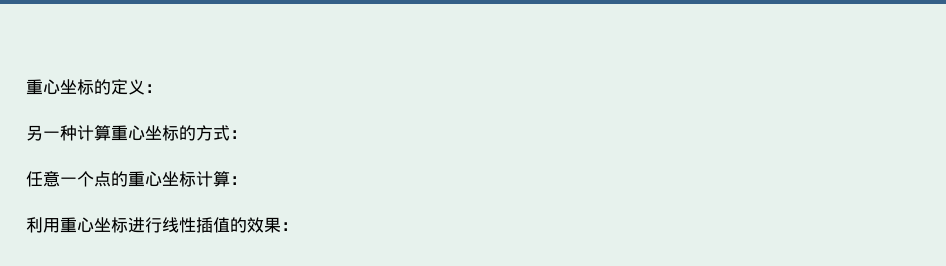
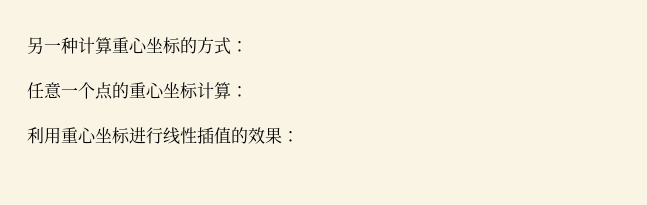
[26,79,162,95] 重心坐标的定义： // -> (27, 45) none

